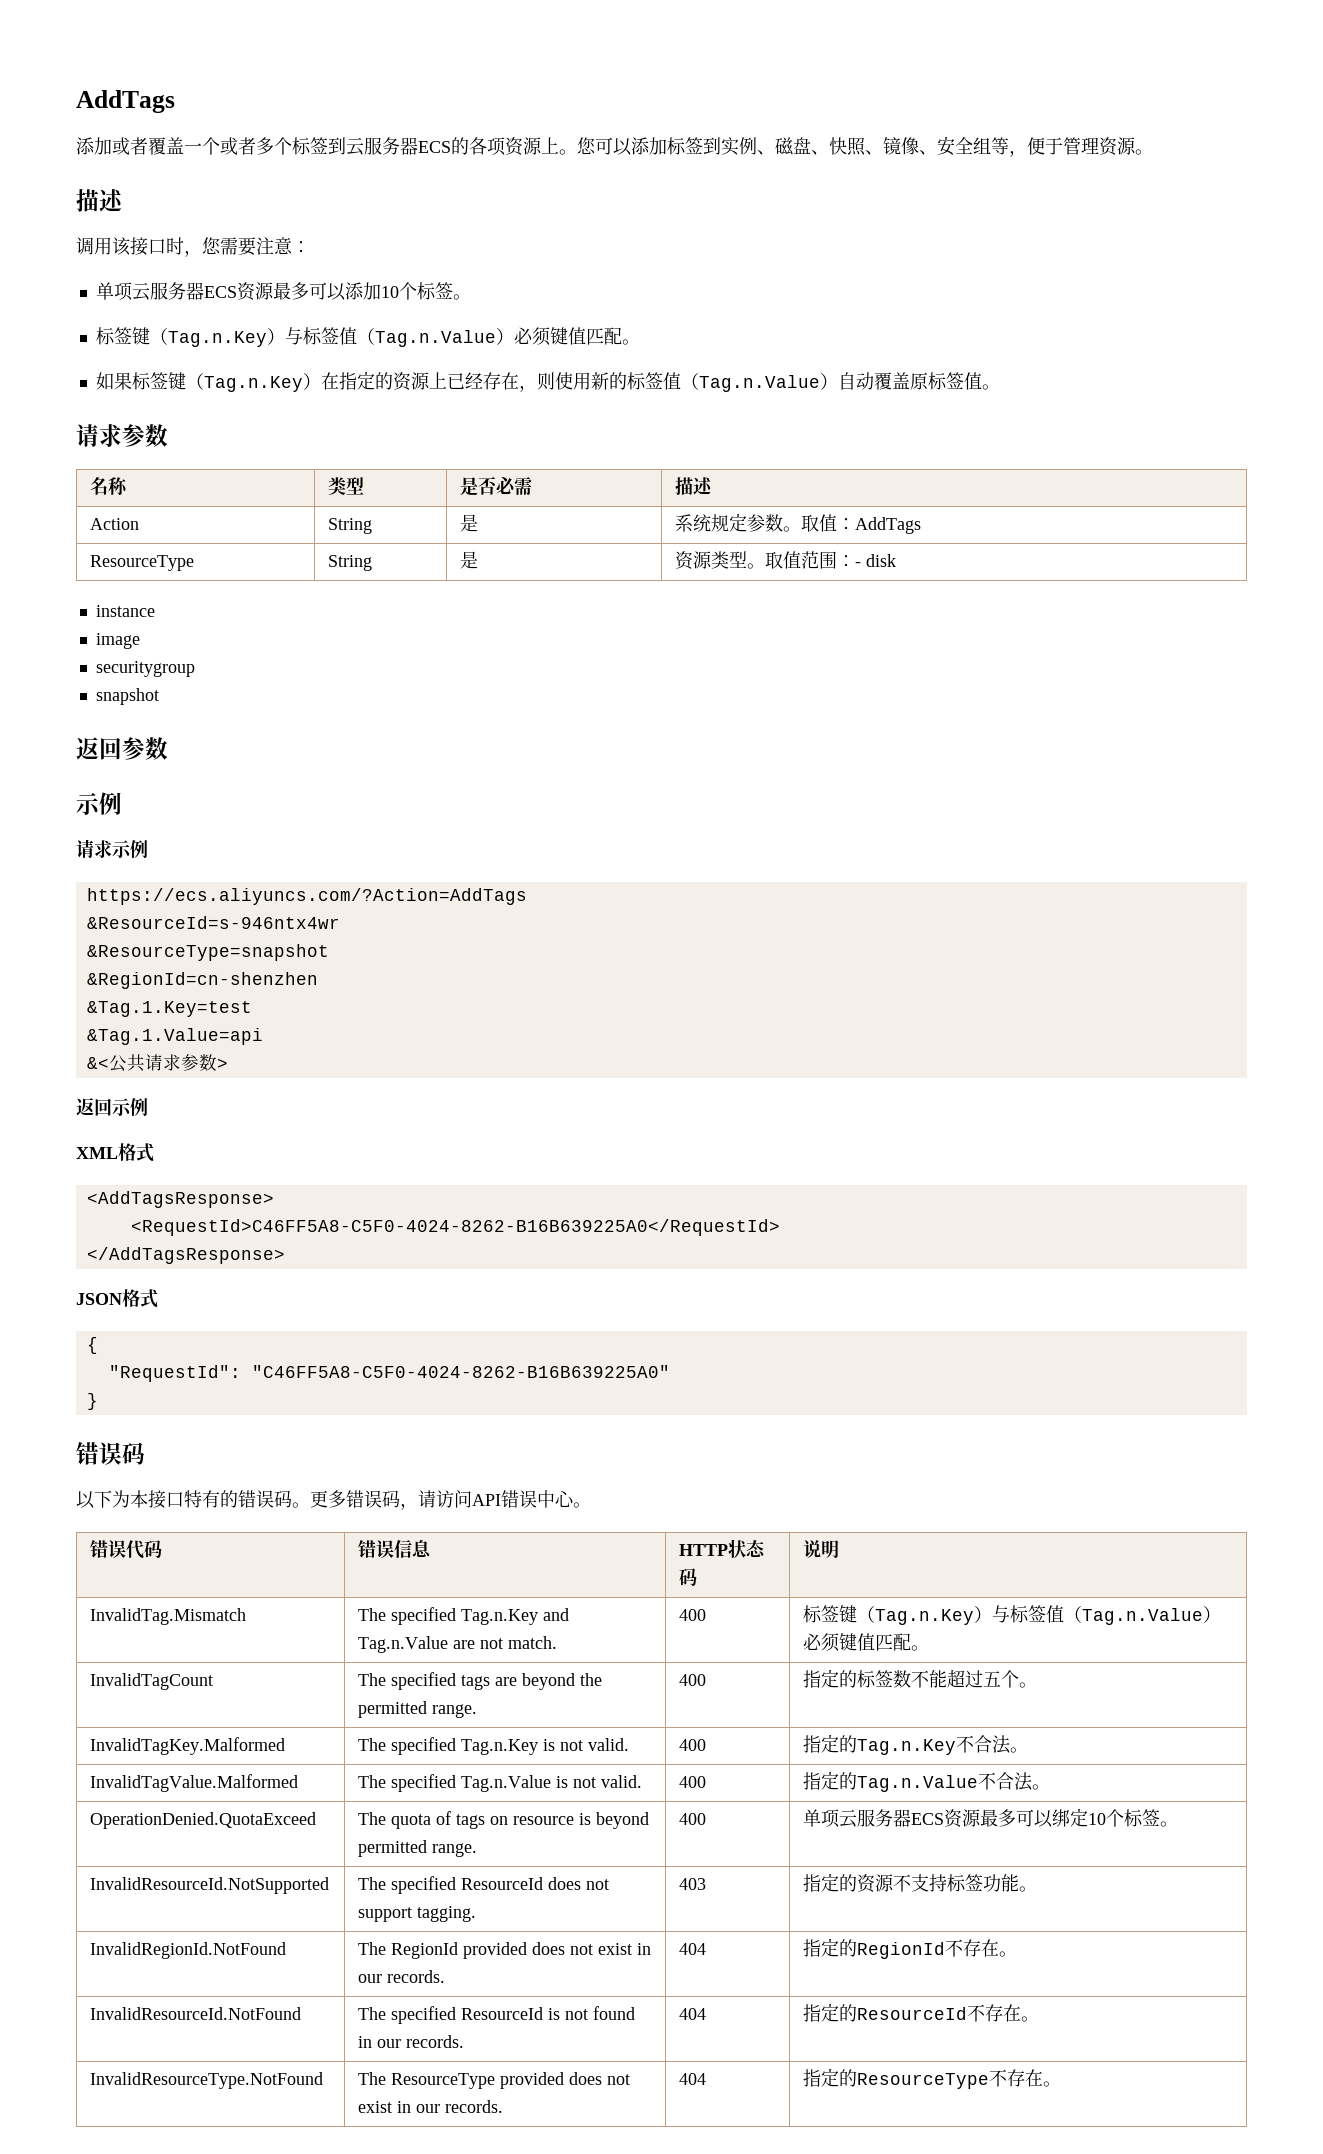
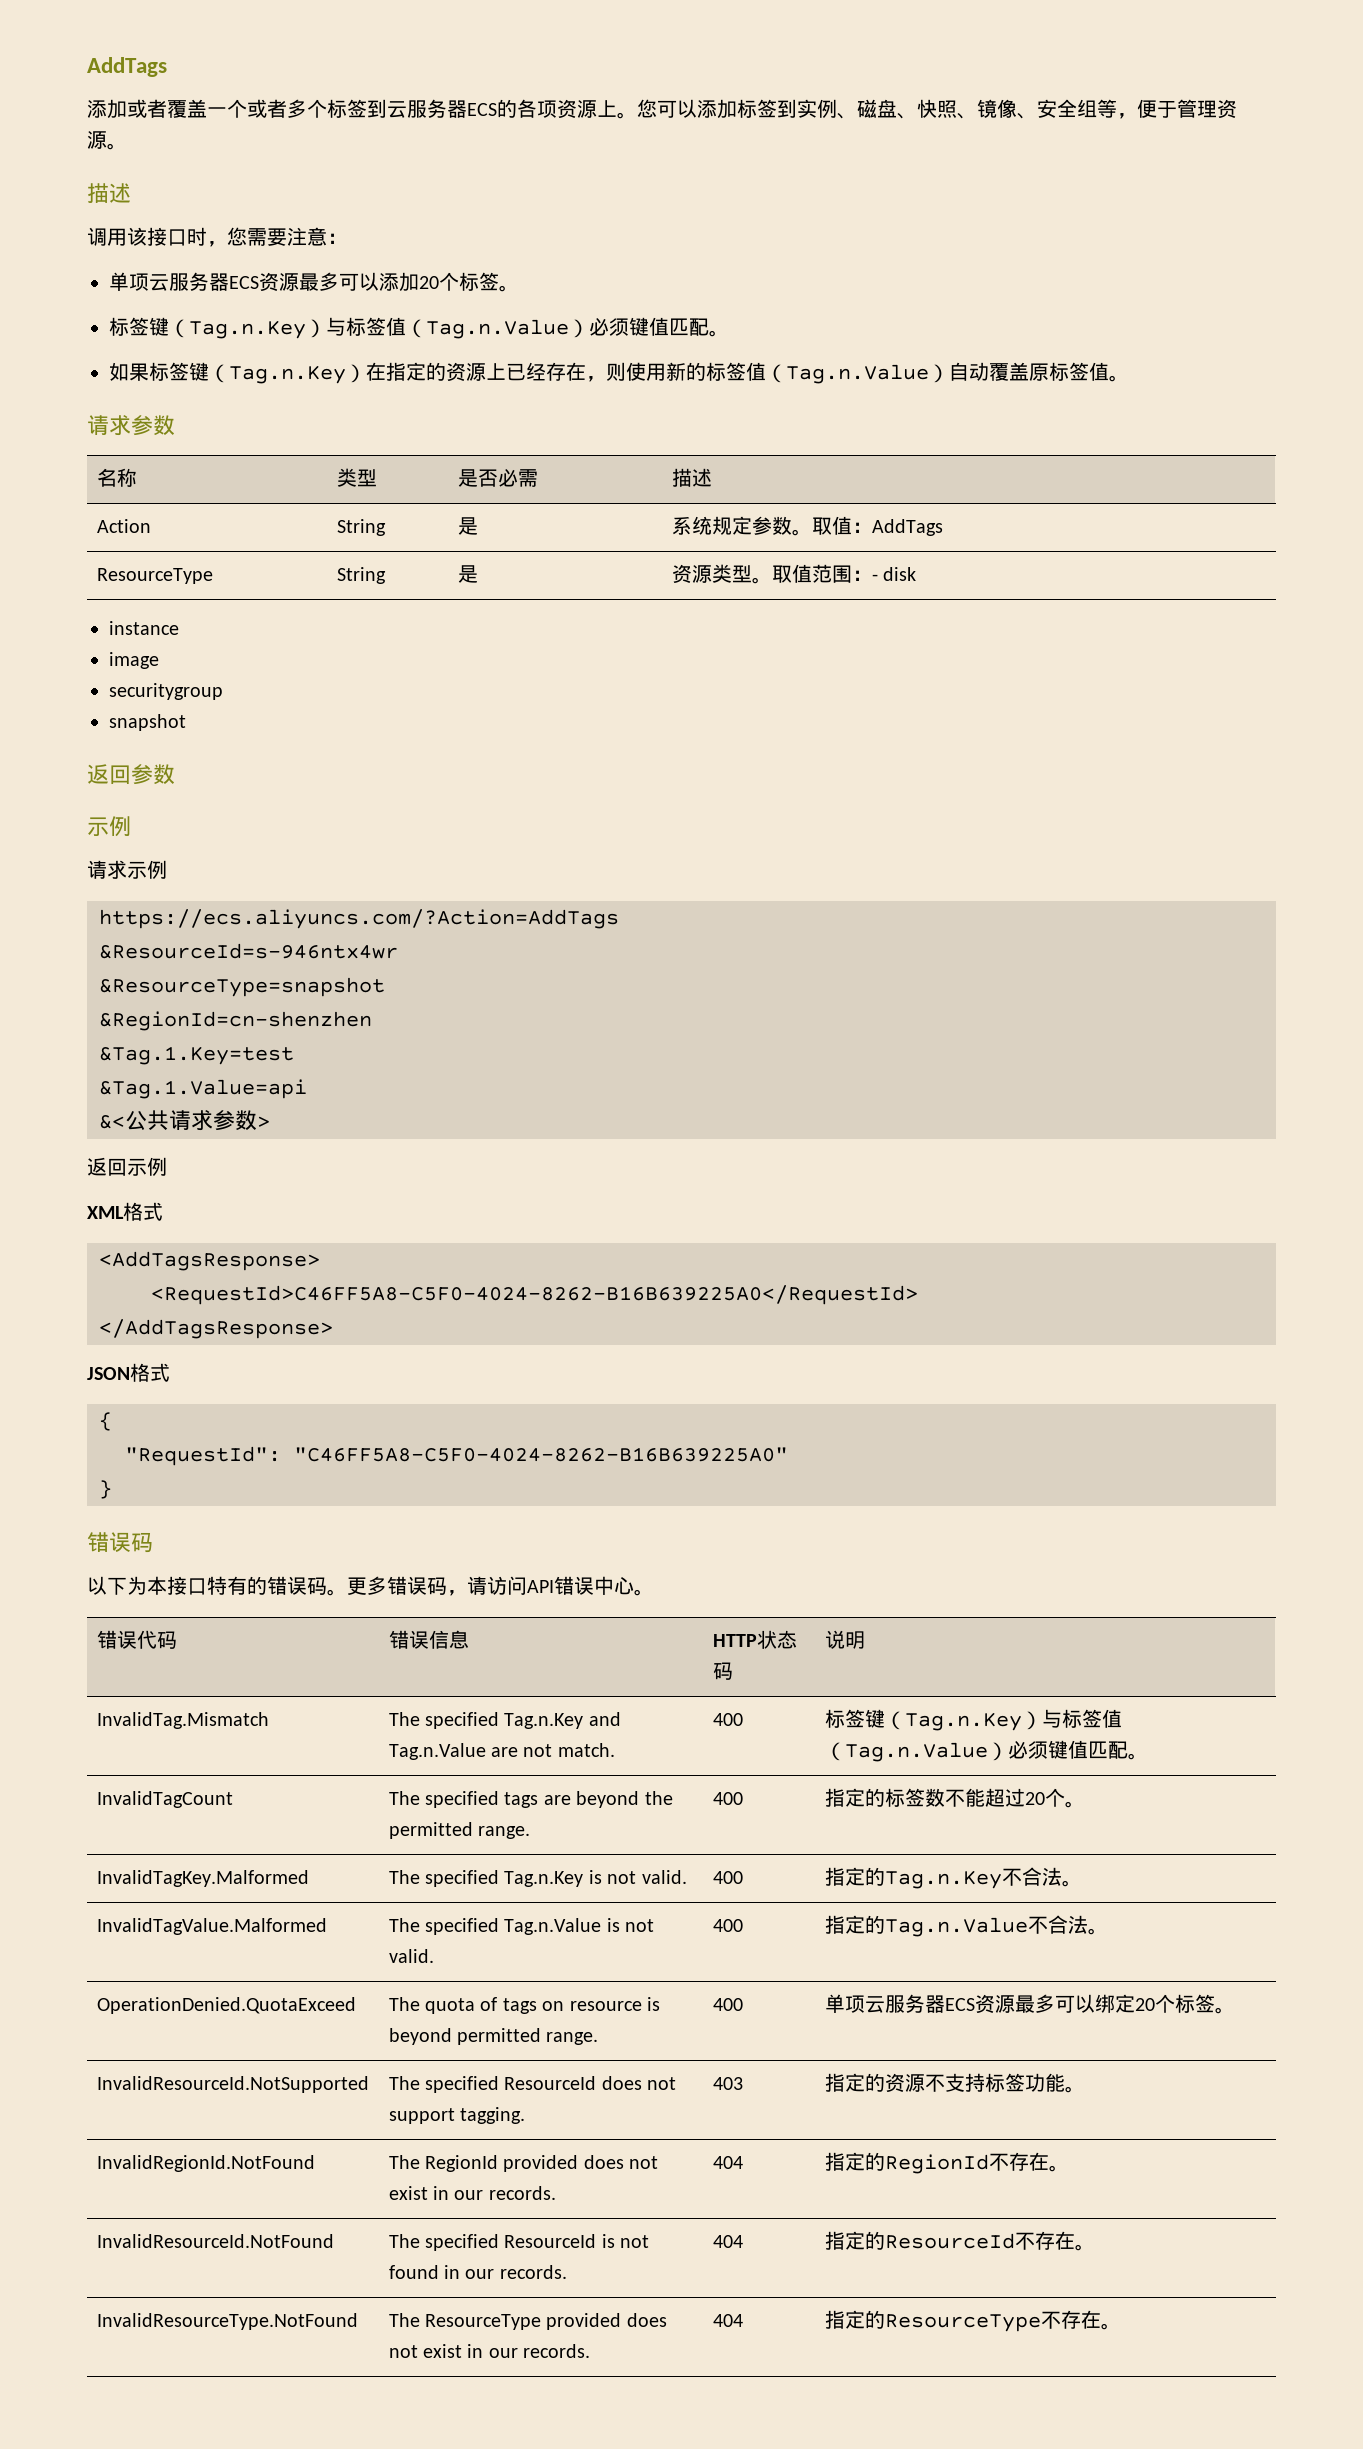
[380,286,399,298] 10 -> [419,276,439,289] 20
[983,1671,1002,1687] 五 -> [1024,1792,1045,1805] 20
[1088,1813,1107,1825] 10 -> [1134,1998,1155,2011] 20

